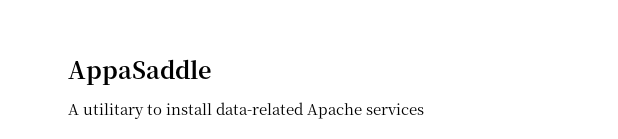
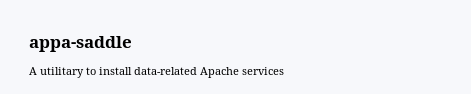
[68,59,211,85] AppaSaddle -> [29,36,132,52] appa-saddle

